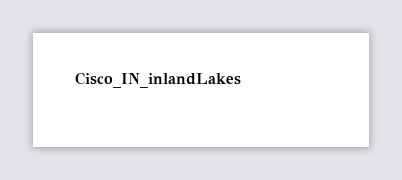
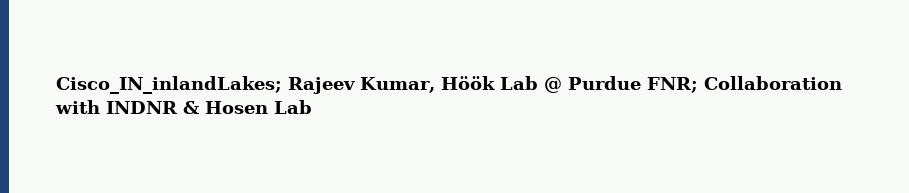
[75,72,241,88] Cisco_IN_inlandLakes -> [56,76,842,94] [55,100,312,114] Cisco_IN_inlandLakes; Rajeev Kumar, Höök Lab @ Purdue FNR; Collaboration with INDNR & Hosen Lab

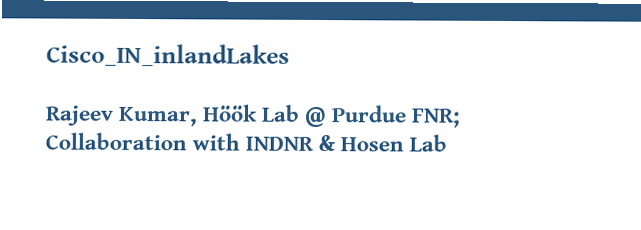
[56,76,282,94] Cisco_IN_inlandLakes; -> [46,43,290,67] Cisco_IN_inlandLakes //

